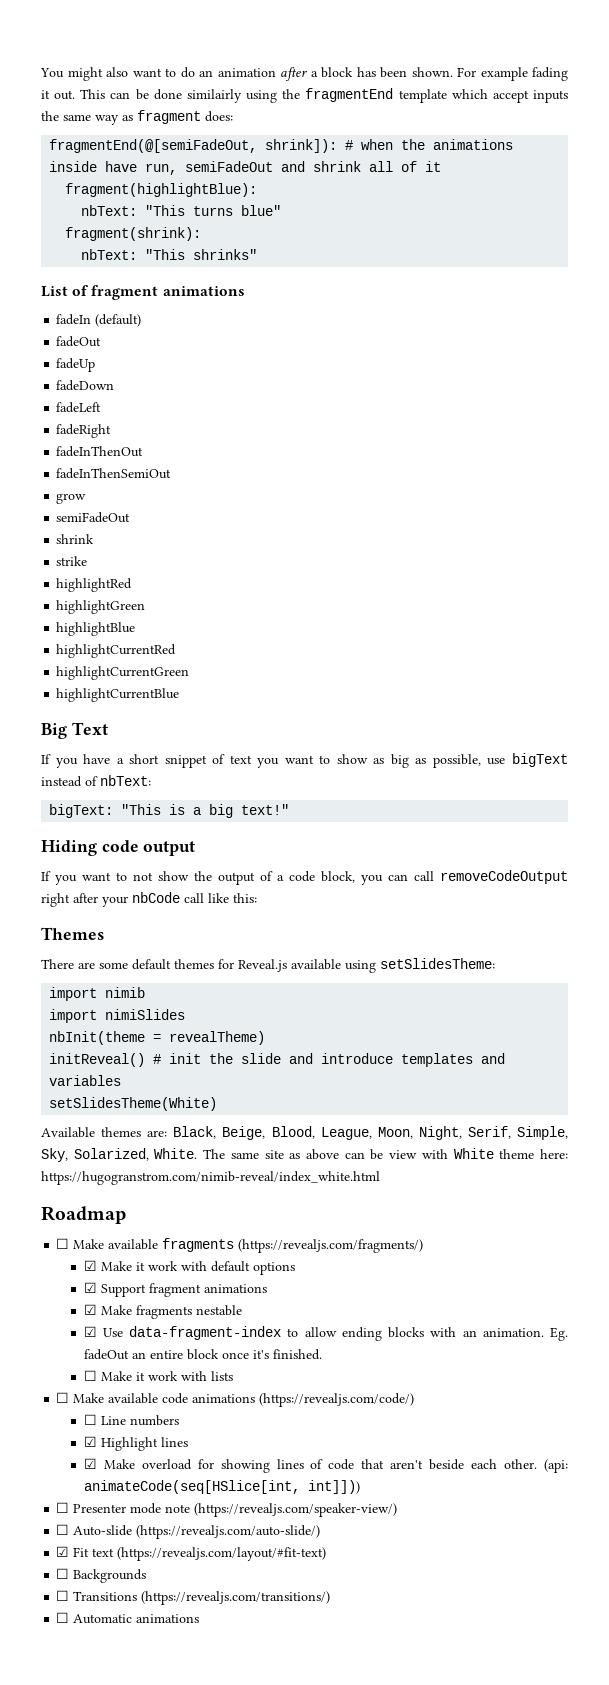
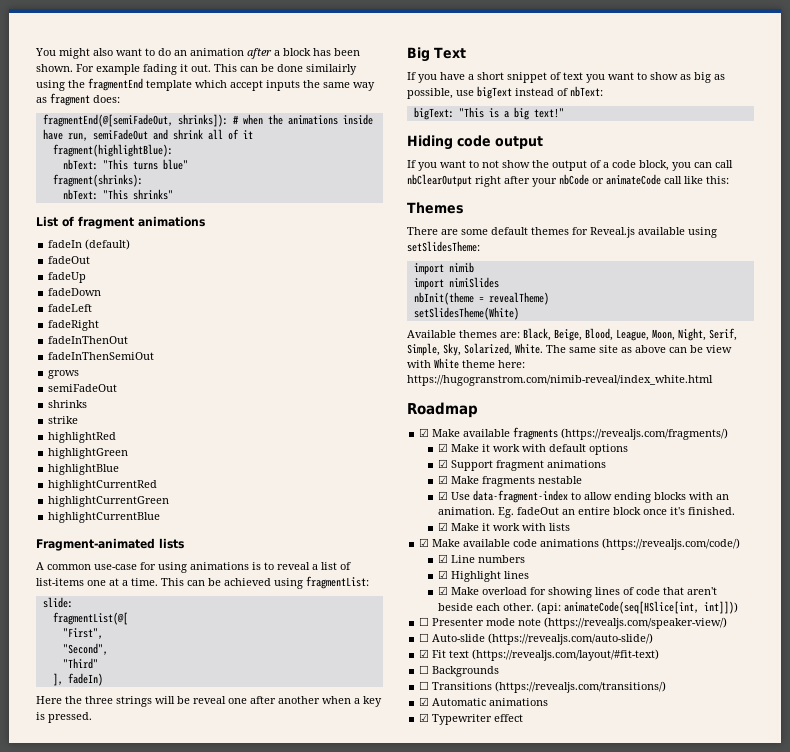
[265,139,338,153] shrink]): -> [177,114,228,127] shrinks]):
[65,227,202,241] fragment(shrink): -> [52,174,143,187] fragment(shrinks):
[56,493,87,504] grow -> [48,370,80,379] grows
[56,534,95,544] shrink -> [48,400,88,408] shrinks
(180, 695) none -> [36,538,184,551] [36,562,351,573] [36,576,369,589] [42,597,73,608] [52,612,128,625] [62,628,103,639] [62,643,108,655] [62,658,98,669] [52,673,103,686] [36,696,382,707] [36,712,92,723] // Fragment-animated lists // A common use-case for using animations is to reveal a list of list-items one at a time. This can be achieved using fragmentList: // slide: // fragmentList(@[ // "First", // "Second", // "Third" // ], fadeIn) // Here the three strings will be reveal one after another when a key is pressed.
[440,870,568,884] removeCodeOutput -> [407,174,472,187] nbClearOutput
(180, 897) none -> [592,174,661,185] or animateCode
[49,1053,506,1067] [49,1075,122,1086] // initReveal() # init the slide and introduce templates and variables -> (549, 298) none
[56,1238,70,1249] ☐ -> [419,428,430,437] ☑
[83,1370,97,1381] ☐ -> [437,522,448,531] ☑
[56,1392,70,1403] ☐ -> [419,538,430,547] ☑
[83,1414,97,1425] ☐ -> [437,554,448,563] ☑
[56,1612,70,1623] ☐ -> [419,697,430,706] ☑
(200, 1618) none -> [419,713,524,725] // ☑ Typewriter effect

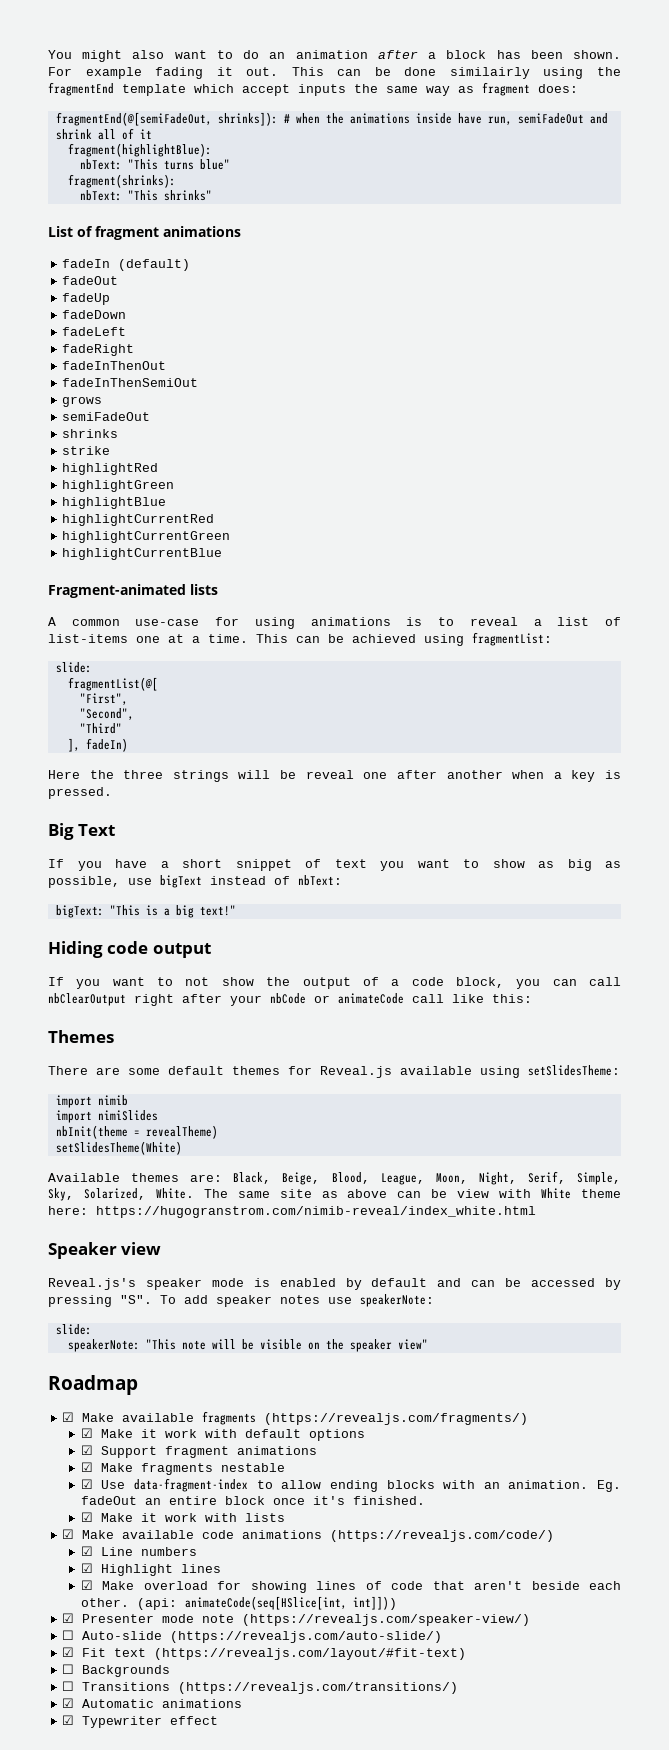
(713, 380) none -> [48,1242,162,1259] [48,1278,622,1290] [48,1294,434,1307] [55,1324,92,1335] [67,1339,428,1352] // Speaker view // Reveal.js's speaker mode is enabled by default and can be accessed by pressing "S". To add speaker notes use speakerNote: // slide: // speakerNote: "This note will be visible on the speaker view"
[419,617,430,626] ☐ -> [62,1613,75,1623] ☑

